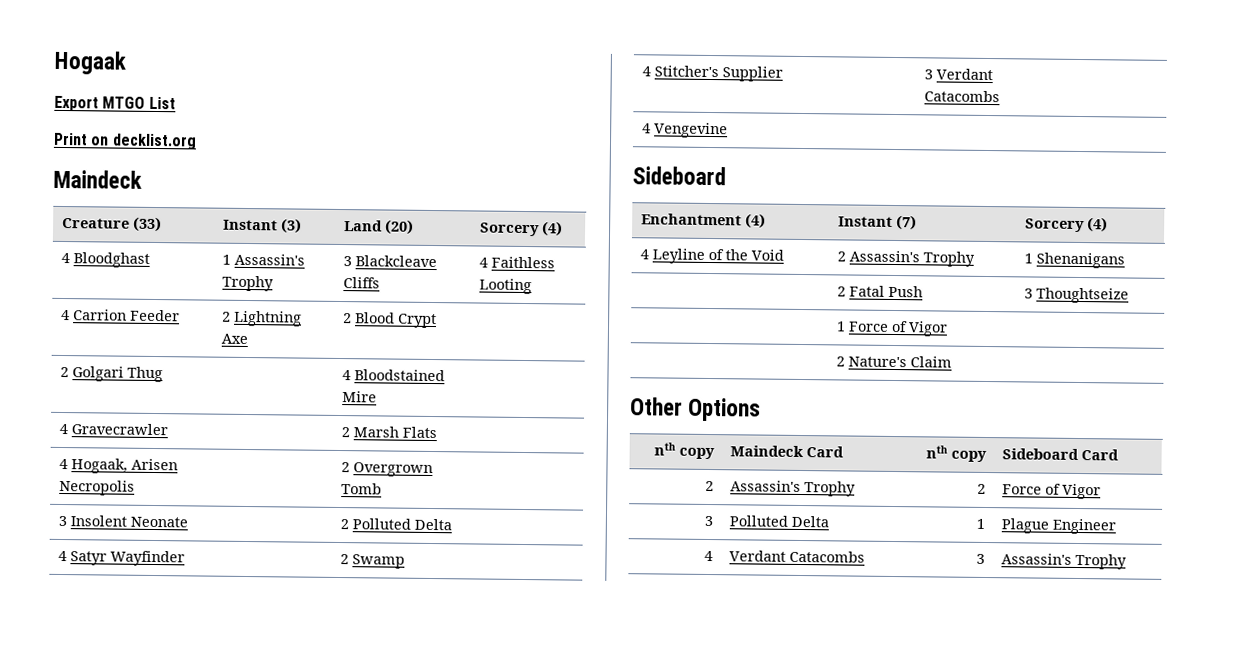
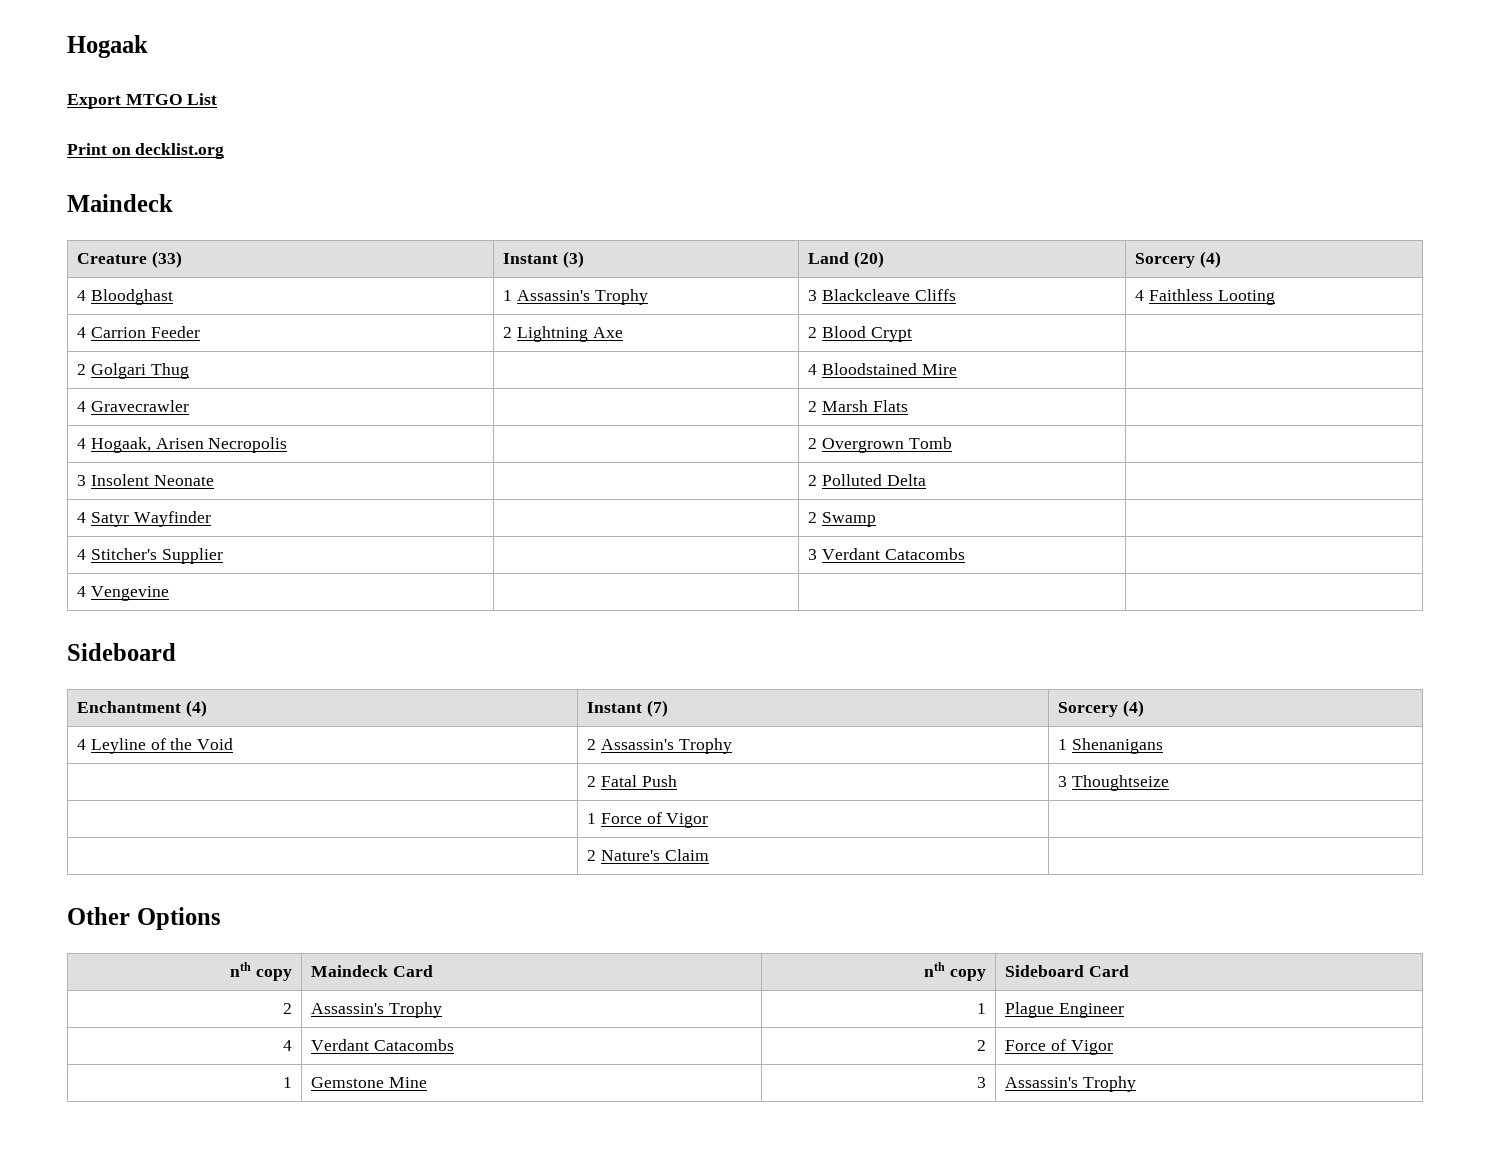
[976,483,986,494] [1002,483,1102,500] [703,515,713,527] [729,515,830,528] | 2 | Force of Vigor // 3 | Polluted Delta -> (442, 1010) none
(866, 556) none -> [976,1040,986,1051] [1005,1039,1113,1055] [282,1077,292,1088] [311,1077,427,1088] | 2 | Force of Vigor // 1 | Gemstone Mine

